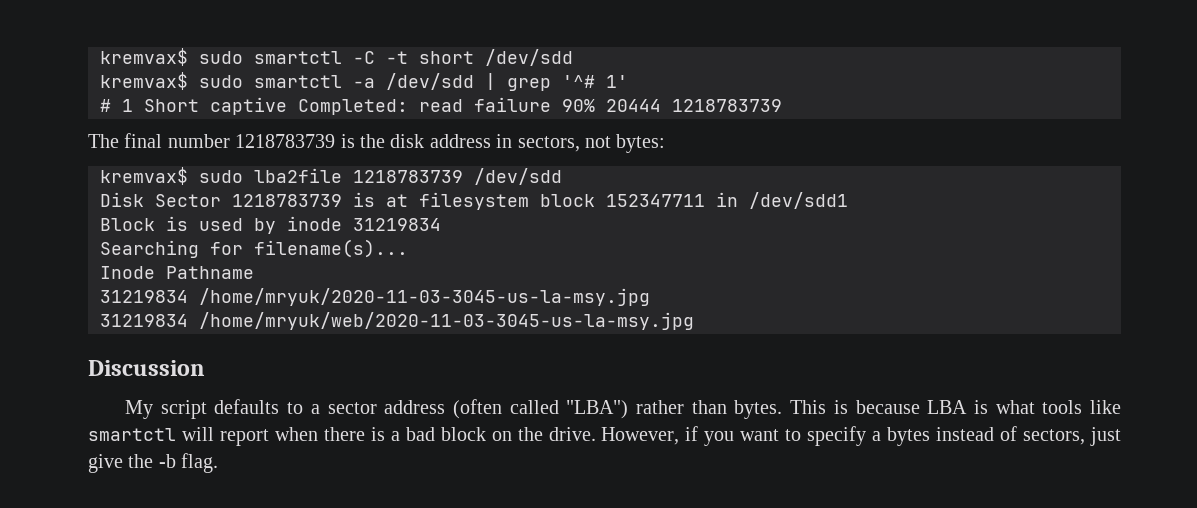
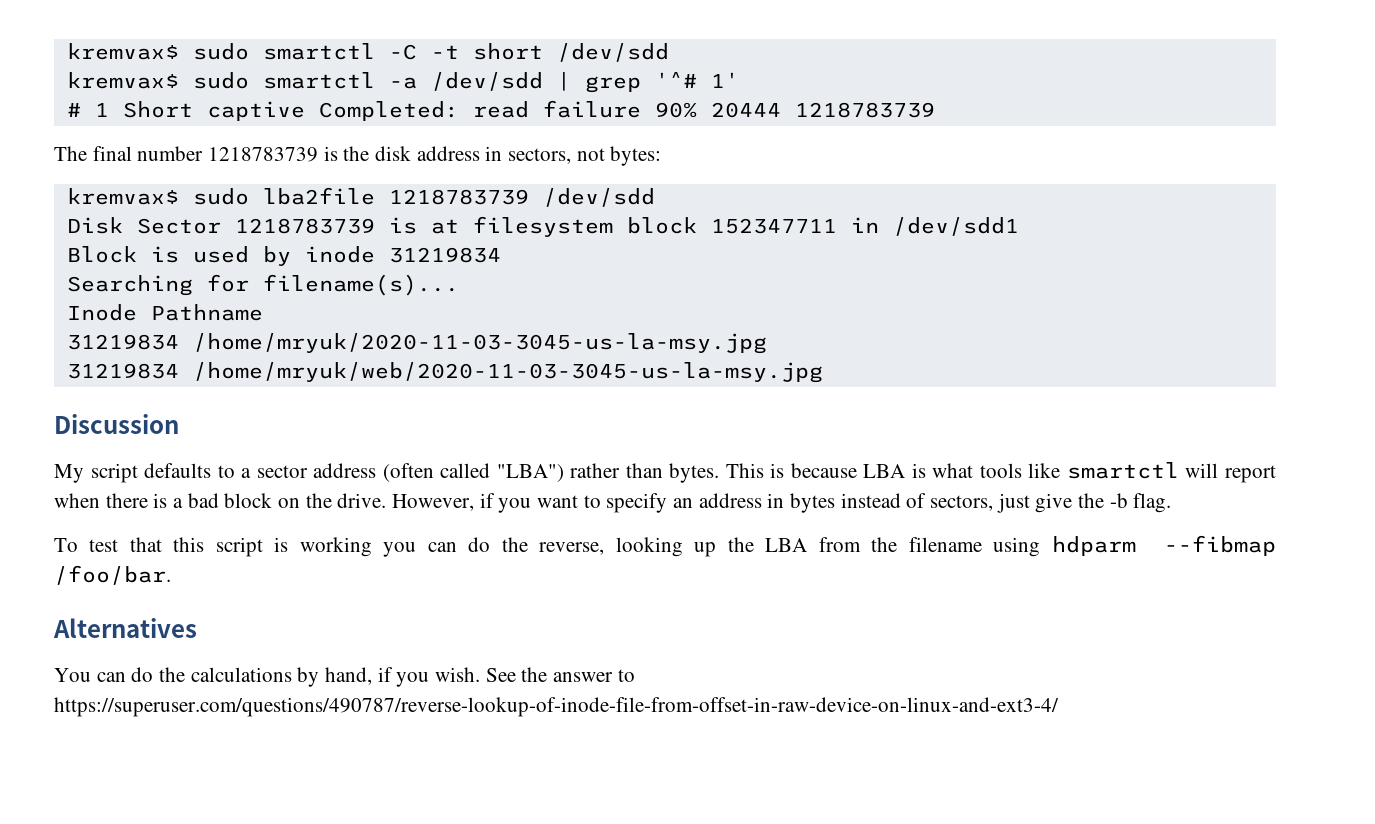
[872,431,882,441] a -> [673,493,785,508] an address in
(219, 463) none -> [54,535,1276,557] [54,565,171,585] [53,618,197,638] [54,667,635,687] [54,697,1059,717] // To test that this script is working you can do the reverse, looking up the LBA from the filename using hdparm --fibmap /foo/bar. // Alternatives // You can do the calculations by hand, if you wish. See the answer to https://superuser.com/questions/490787/reverse-lookup-of-inode-file-from-offset-in-raw-device-on-linux-and-ext3-4/

